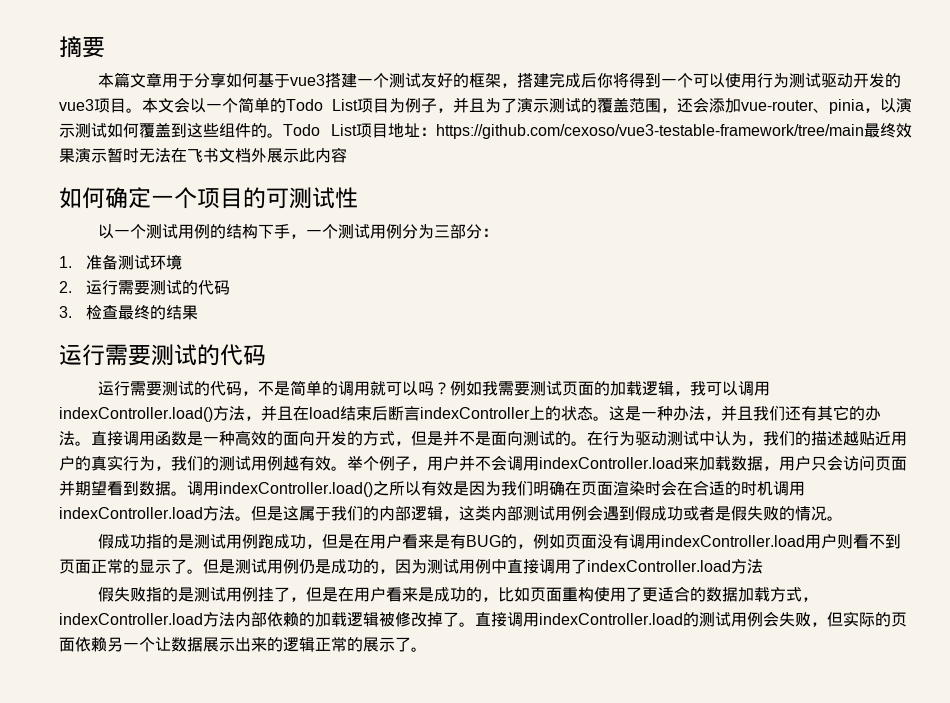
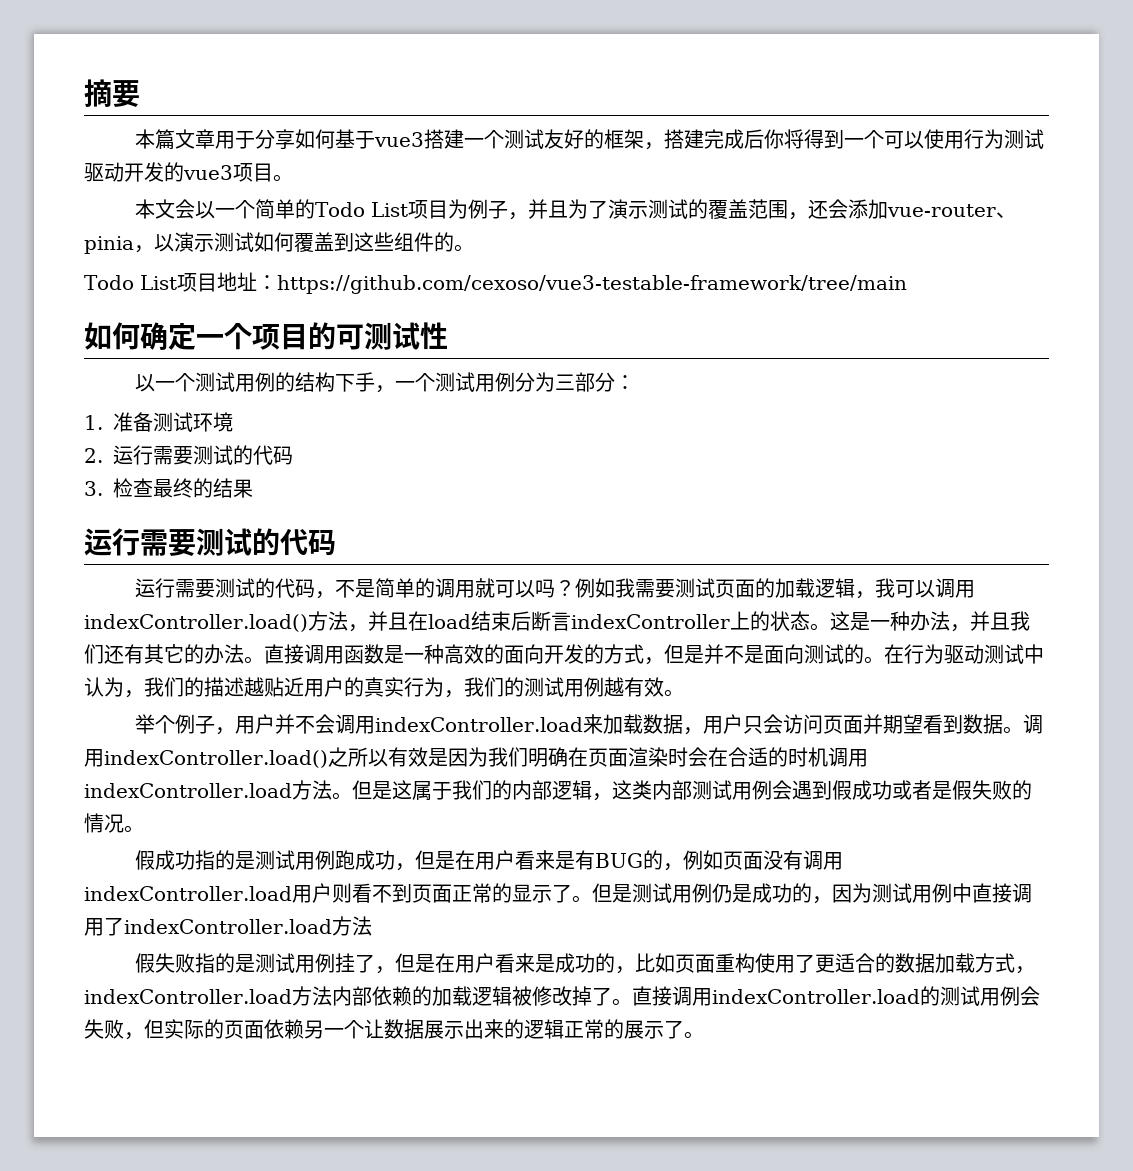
(142, 110) none -> (293, 178) //
(283, 135) none -> (474, 248) //
[864,123,912,138] [59,147,347,163] 最终效果演示暂时无法在飞书文档外展示此内容 -> (907, 284) none
(347, 468) none -> (684, 693) //

